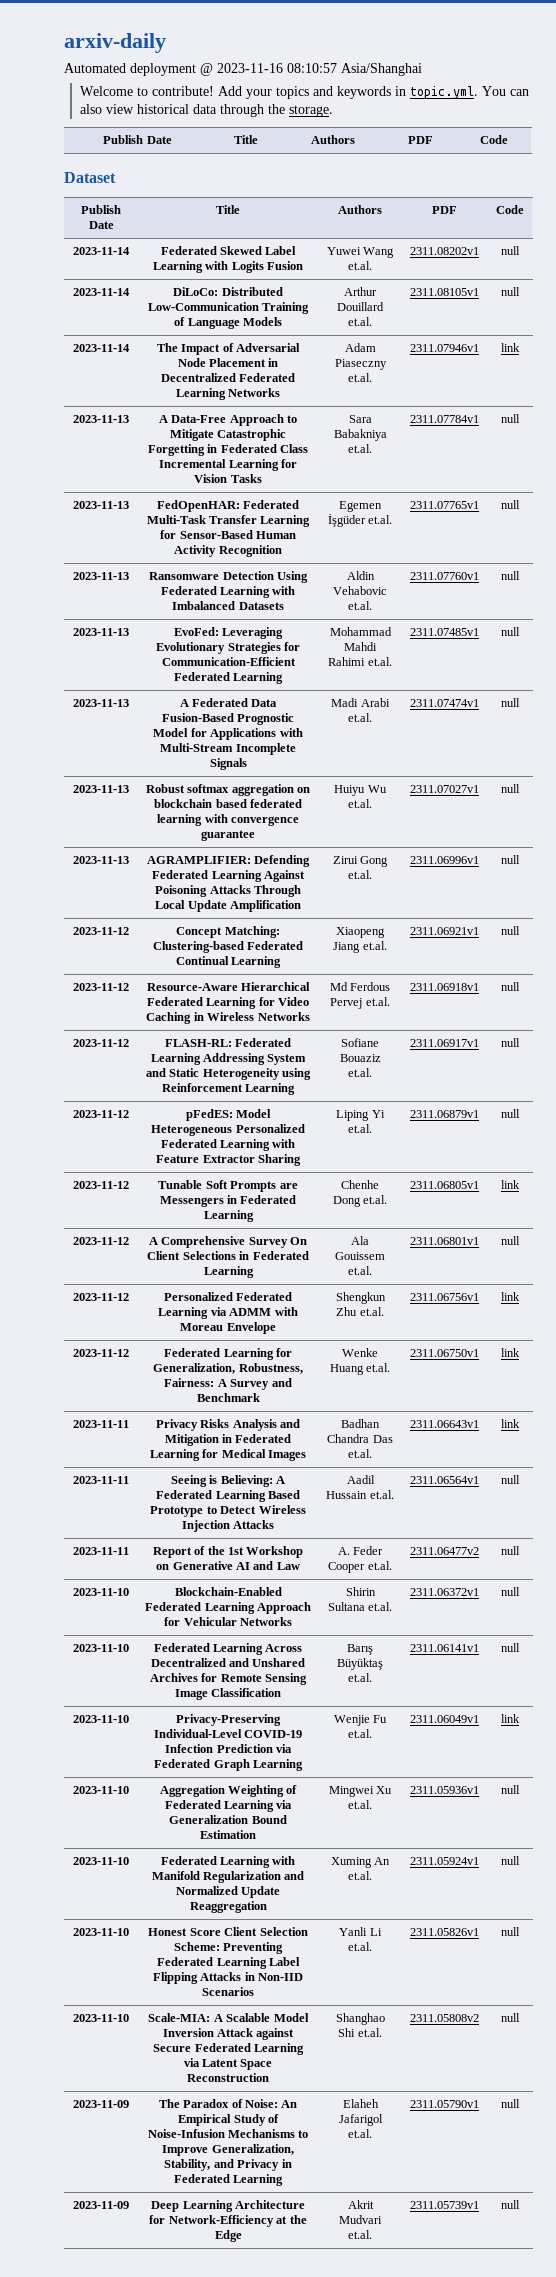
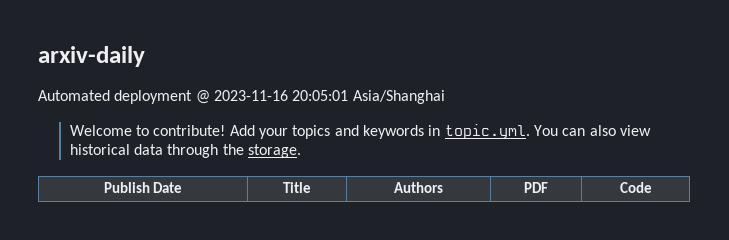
[287,63,337,73] 08:10:57 -> [292,90,349,101] 20:05:01
[64,172,116,183] [81,205,121,214] [88,221,114,229] [216,205,240,214] [338,205,382,214] [432,206,457,214] [496,205,524,214] [73,247,130,255] [160,246,297,255] [152,261,304,273] [326,247,395,258] [348,261,372,270] [410,247,479,255] [501,246,520,255] [73,288,130,296] [173,287,283,296] [147,302,310,314] [174,317,282,329] [344,287,377,296] [337,302,384,311] [348,317,372,326] [410,288,479,296] [501,287,520,296] [73,344,130,352] [156,343,301,355] [177,358,279,367] [160,373,296,382] [175,388,281,400] [344,343,376,352] [334,359,387,370] [348,373,372,382] [410,344,479,352] [501,343,520,352] [73,415,129,423] [158,414,298,426] [169,429,287,441] [147,444,309,456] [159,459,297,471] [194,474,262,483] [348,415,372,423] [333,429,387,441] [348,444,372,453] [410,415,479,423] [501,414,520,423] [73,501,129,509] [156,500,300,512] [146,515,311,527] [160,530,296,539] [174,545,282,557] [339,501,382,512] [327,514,393,527] [410,501,479,509] [501,500,520,509] [73,572,129,580] [149,571,308,583] [160,586,296,598] [172,601,284,610] [346,571,375,580] [333,586,387,595] [348,601,372,610] [410,572,479,580] [501,571,520,580] [73,628,129,636] [173,627,284,639] [156,642,300,654] [161,657,296,666] [173,672,284,684] [329,627,392,636] [344,642,377,651] [328,657,392,666] [410,628,479,636] [501,627,520,636] [73,699,129,707] [179,698,278,707] [161,713,295,725] [153,728,303,740] [160,743,296,755] [209,758,247,770] [331,698,390,707] [348,713,372,722] [410,699,479,707] [501,698,520,707] [73,785,129,793] [145,784,311,796] [154,799,302,808] [157,814,299,826] [201,830,255,841] [334,785,387,796] [348,799,372,808] [410,785,479,793] [501,784,520,793] [73,856,129,864] [146,855,311,867] [152,870,305,882] [155,885,301,897] [155,900,301,912] [332,856,389,867] [348,870,372,879] [410,856,479,864] [501,855,520,864] [73,927,129,935] [176,926,280,938] [152,941,304,953] [175,956,282,968] [336,927,385,938] [333,941,387,953] [410,927,479,935] [501,926,520,935] [73,983,129,991] [146,982,311,991] [146,997,310,1009] [146,1012,310,1024] [329,982,391,991] [330,997,390,1009] [410,983,479,991] [501,982,520,991] [73,1039,129,1047] [164,1038,292,1047] [150,1053,307,1065] [145,1068,312,1080] [161,1083,296,1095] [341,1038,379,1047] [339,1054,381,1062] [348,1068,372,1077] [410,1039,479,1047] [501,1038,520,1047] [73,1110,129,1118] [185,1109,272,1121] [151,1124,305,1136] [160,1139,296,1151] [156,1154,301,1166] [336,1110,385,1121] [348,1124,372,1133] [410,1110,479,1118] [501,1109,520,1118] [73,1181,129,1189] [158,1180,298,1192] [159,1195,297,1207] [203,1210,254,1222] [341,1180,379,1189] [332,1195,388,1207] [410,1181,479,1189] [501,1180,520,1189] [73,1237,129,1245] [148,1236,308,1248] [147,1251,309,1260] [203,1266,254,1278] [351,1236,369,1245] [335,1252,385,1260] [348,1266,372,1275] [410,1237,479,1245] [501,1236,520,1245] [73,1293,129,1301] [163,1292,293,1301] [158,1307,298,1319] [180,1322,276,1334] [335,1292,386,1304] [336,1307,384,1316] [410,1293,479,1301] [501,1292,520,1301] [73,1349,129,1357] [164,1348,292,1360] [153,1363,303,1374] [164,1378,292,1390] [196,1393,260,1402] [342,1348,378,1357] [329,1363,391,1375] [410,1349,479,1357] [501,1348,520,1357] [73,1420,129,1428] [155,1419,301,1431] [164,1434,292,1446] [149,1449,307,1461] [341,1419,380,1428] [327,1434,393,1443] [348,1449,372,1458] [410,1420,479,1428] [501,1419,520,1428] [73,1476,129,1484] [170,1475,286,1487] [156,1490,300,1502] [150,1505,306,1517] [181,1520,275,1532] [346,1475,375,1484] [326,1490,394,1499] [410,1476,479,1484] [501,1475,520,1484] [73,1547,129,1555] [152,1546,304,1558] [156,1561,300,1570] [337,1546,384,1555] [328,1561,392,1573] [410,1547,479,1555] [501,1546,520,1555] [73,1588,129,1596] [174,1587,282,1596] [145,1602,311,1614] [164,1617,292,1626] [345,1587,376,1596] [327,1602,393,1611] [410,1588,479,1596] [501,1587,520,1596] [73,1644,129,1652] [153,1643,303,1655] [150,1658,306,1667] [149,1673,308,1685] [174,1688,282,1700] [347,1644,373,1655] [337,1658,383,1670] [348,1673,372,1682] [410,1644,479,1652] [501,1643,520,1652] [73,1715,129,1723] [176,1714,281,1726] [153,1729,303,1738] [165,1744,292,1753] [154,1759,303,1771] [333,1715,388,1726] [348,1729,372,1738] [410,1715,479,1723] [501,1714,520,1723] [73,1786,129,1794] [159,1785,298,1797] [164,1800,293,1812] [169,1815,287,1824] [200,1830,256,1839] [328,1786,393,1797] [348,1800,372,1809] [410,1786,479,1794] [501,1785,520,1794] [73,1857,129,1865] [160,1856,296,1868] [151,1871,305,1883] [175,1886,281,1898] [189,1901,267,1913] [330,1857,391,1868] [348,1871,372,1880] [410,1857,479,1865] [501,1856,520,1865] [73,1928,129,1936] [148,1927,308,1936] [173,1942,284,1954] [157,1957,300,1969] [152,1972,304,1984] [202,1987,254,1996] [339,1927,382,1936] [348,1942,372,1951] [410,1928,479,1936] [501,1927,520,1936] [73,2014,129,2022] [148,2013,309,2022] [162,2028,295,2040] [153,2043,304,2055] [183,2058,273,2070] [187,2073,269,2082] [335,2013,385,2025] [338,2028,382,2037] [410,2014,479,2022] [501,2013,520,2022] [73,2100,129,2108] [158,2099,298,2108] [178,2114,279,2126] [147,2129,309,2138] [162,2144,294,2156] [164,2159,292,2171] [173,2174,284,2186] [342,2099,379,2108] [338,2114,383,2126] [348,2129,372,2138] [410,2100,479,2108] [501,2099,520,2108] [73,2201,129,2209] [151,2200,305,2212] [149,2215,307,2227] [214,2230,242,2242] [347,2200,374,2209] [339,2215,382,2224] [348,2230,372,2239] [410,2201,479,2209] [501,2200,520,2209] // Dataset // Publish Date | Title | Authors | PDF | Code // 2023-11-14 | Federated Skewed Label Learning with Logits Fusion | Yuwei Wang et.al. | 2311.08202v1 | null // 2023-11-14 | DiLoCo: Distributed Low-Communication Training of Language Models | Arthur Douillard et.al. | 2311.08105v1 | null // 2023-11-14 | The Impact of Adversarial Node Placement in Decentralized Federated Learning Networks | Adam Piaseczny et.al. | 2311.07946v1 | link // 2023-11-13 | A Data-Free Approach to Mitigate Catastrophic Forgetting in Federated Class Incremental Learning for Vision Tasks | Sara Babakniya et.al. | 2311.07784v1 | null // 2023-11-13 | FedOpenHAR: Federated Multi-Task Transfer Learning for Sensor-Based Human Activity Recognition | Egemen İşgüder et.al. | 2311.07765v1 | null // 2023-11-13 | Ransomware Detection Using Federated Learning with Imbalanced Datasets | Aldin Vehabovic et.al. | 2311.07760v1 | null // 2023-11-13 | EvoFed: Leveraging Evolutionary Strategies for Communication-Efficient Federated Learning | Mohammad Mahdi Rahimi et.al. | 2311.07485v1 | null // 2023-11-13 | A Federated Data Fusion-Based Prognostic Model for Applications with Multi-Stream Incomplete Signals | Madi Arabi et.al. | 2311.07474v1 | null // 2023-11-13 | Robust softmax aggregation on blockchain based federated learning with convergence guarantee | Huiyu Wu et.al. | 2311.07027v1 | null // 2023-11-13 | AGRAMPLIFIER: Defending Federated Learning Against Poisoning Attacks Through Local Update Amplification | Zirui Gong et.al. | 2311.06996v1 | null // 2023-11-12 | Concept Matching: Clustering-based Federated Continual Learning | Xiaopeng Jiang et.al. | 2311.06921v1 | null // 2023-11-12 | Resource-Aware Hierarchical Federated Learning for Video Caching in Wireless Networks | Md Ferdous Pervej et.al. | 2311.06918v1 | null // 2023-11-12 | FLASH-RL: Federated Learning Addressing System and Static Heterogeneity using Reinforcement Learning | Sofiane Bouaziz et.al. | 2311.06917v1 | null // 2023-11-12 | pFedES: Model Heterogeneous Personalized Federated Learning with Feature Extractor Sharing | Liping Yi et.al. | 2311.06879v1 | null // 2023-11-12 | Tunable Soft Prompts are Messengers in Federated Learning | Chenhe Dong et.al. | 2311.06805v1 | link // 2023-11-12 | A Comprehensive Survey On Client Selections in Federated Learning | Ala Gouissem et.al. | 2311.06801v1 | null // 2023-11-12 | Personalized Federated Learning via ADMM with Moreau Envelope | Shengkun Zhu et.al. | 2311.06756v1 | link // 2023-11-12 | Federated Learning for Generalization, Robustness, Fairness: A Survey and Benchmark | Wenke Huang et.al. | 2311.06750v1 | link // 2023-11-11 | Privacy Risks Analysis and Mitigation in Federated Learning for Medical Images | Badhan Chandra Das et.al. | 2311.06643v1 | link // 2023-11-11 | Seeing is Believing: A Federated Learning Based Prototype to Detect Wireless Injection Attacks | Aadil Hussain et.al. | 2311.06564v1 | null // 2023-11-11 | Report of the 1st Workshop on Generative AI and Law | A. Feder Cooper et.al. | 2311.06477v2 | null // 2023-11-10 | Blockchain-Enabled Federated Learning Approach for Vehicular Networks | Shirin Sultana et.al. | 2311.06372v1 | null // 2023-11-10 | Federated Learning Across Decentralized and Unshared Archives for Remote Sensing Image Classification | Barış Büyüktaş et.al. | 2311.06141v1 | null // 2023-11-10 | Privacy-Preserving Individual-Level COVID-19 Infection Prediction via Federated Graph Learning | Wenjie Fu et.al. | 2311.06049v1 | link // 2023-11-10 | Aggregation Weighting of Federated Learning via Generalization Bound Estimation | Mingwei Xu et.al. | 2311.05936v1 | null // 2023-11-10 | Federated Learning with Manifold Regularization and Normalized Update Reaggregation | Xuming An et.al. | 2311.05924v1 | null // 2023-11-10 | Honest Score Client Selection Scheme: Preventing Federated Learning Label Flipping Attacks in Non-IID Scenarios | Yanli Li et.al. | 2311.05826v1 | null // 2023-11-10 | Scale-MIA: A Scalable Model Inversion Attack against Secure Federated Learning via Latent Space Reconstruction | Shanghao Shi et.al. | 2311.05808v2 | null // 2023-11-09 | The Paradox of Noise: An Empirical Study of Noise-Infusion Mechanisms to Improve Generalization, Stability, and Privacy in Federated Learning | Elaheh Jafarigol et.al. | 2311.05790v1 | null // 2023-11-09 | Deep Learning Architecture for Network-Efficiency at the Edge | Akrit Mudvari et.al. | 2311.05739v1 | null -> (652, 187) none

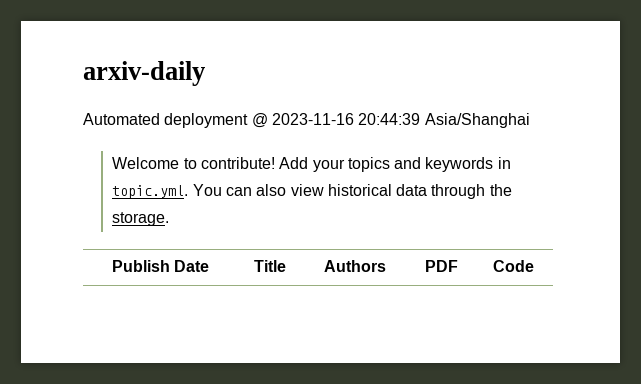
[292,90,349,101] 20:05:01 -> [358,113,421,125] 20:44:39

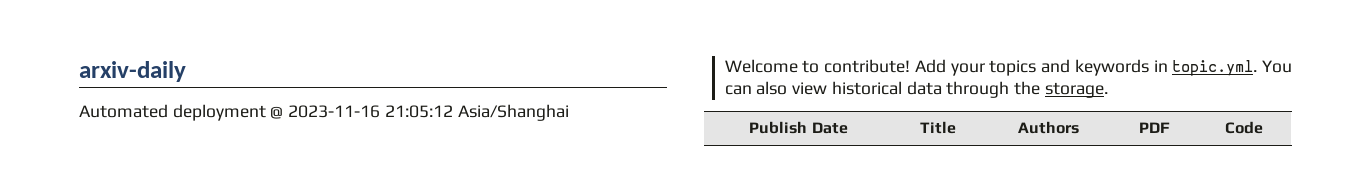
[358,113,421,125] 20:44:39 -> [384,105,453,118] 21:05:12

